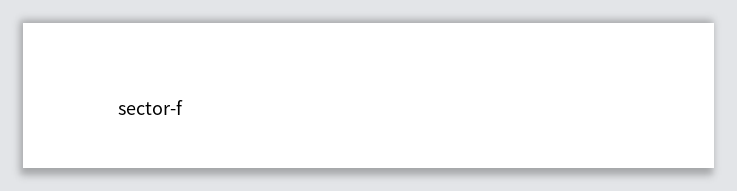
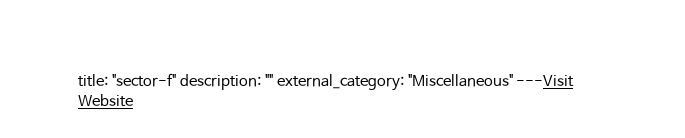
[118,100,183,115] sector-f -> [78,73,575,91] [78,94,133,107] title: "sector-f" description: "" external_category: "Miscellaneous" ---Visit Website

